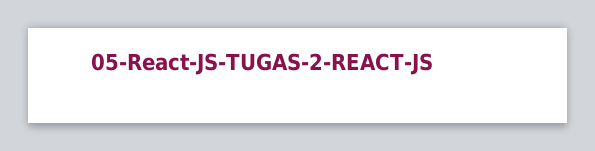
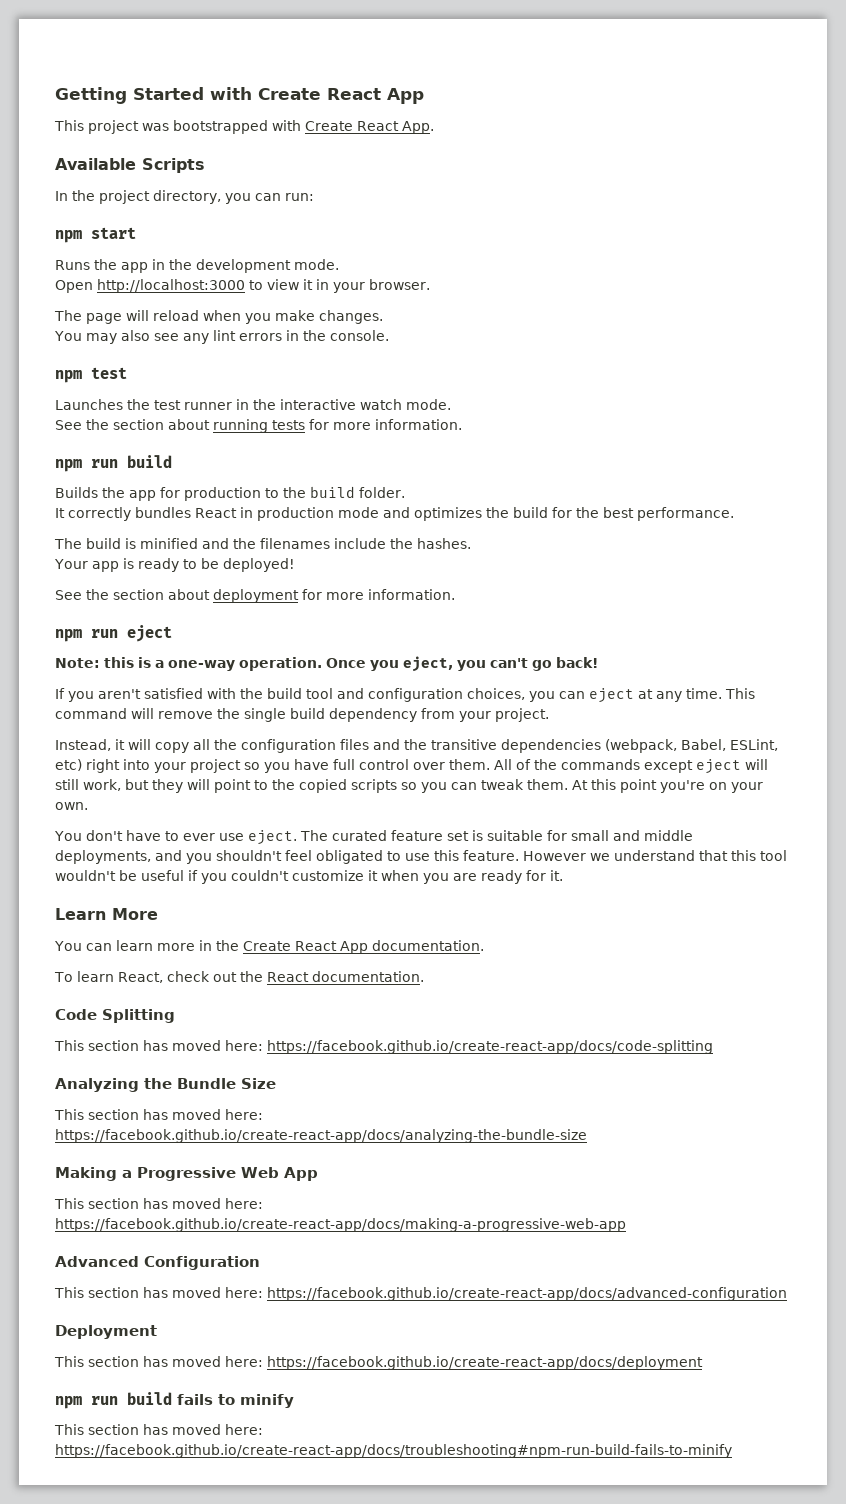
[91,53,433,75] 05-React-JS-TUGAS-2-REACT-JS -> [55,87,424,104] [54,120,434,134] [55,158,205,173] [55,190,314,204] [55,227,136,243] [55,259,339,273] [55,279,430,293] [54,310,383,324] [54,330,389,344] [55,367,127,383] [55,399,451,410] [55,419,462,433] [55,455,172,472] [55,486,405,501] [55,507,734,521] [54,538,471,549] [54,558,295,572] [55,589,455,603] [55,625,172,642] [55,656,598,672] [55,688,755,703] [55,708,549,722] [55,739,778,753] [55,759,768,774] [55,779,763,793] [55,802,88,810] [54,830,693,845] [55,850,787,864] [55,870,563,884] [55,908,158,920] [54,940,484,954] [54,971,424,983] [55,1009,175,1023] [54,1040,713,1054] [55,1078,276,1092] [54,1109,263,1120] [55,1129,587,1143] [55,1167,318,1181] [54,1198,263,1209] [55,1218,626,1232] [55,1256,260,1270] [54,1287,787,1301] [55,1325,157,1339] [54,1356,703,1370] [55,1392,294,1409] [54,1424,263,1435] [55,1444,732,1458] Getting Started with Create React App // This project was bootstrapped with Create React App. // Available Scripts // In the project directory, you can run: // npm start // Runs the app in the development mode. // Open http://localhost:3000 to view it in your browser. // The page will reload when you make changes. // You may also see any lint errors in the console. // npm test // Launches the test runner in the interactive watch mode. // See the section about running tests for more information. // npm run build // Builds the app for production to the build folder. // It correctly bundles React in production mode and optimizes the build for the best performance. // The build is minified and the filenames include the hashes. // Your app is ready to be deployed! // See the section about deployment for more information. // npm run eject // Note: this is a one-way operation. Once you eject, you can't go back! // If you aren't satisfied with the build tool and configuration choices, you can eject at any time. This command will remove the single build dependency from your project. // Instead, it will copy all the configuration files and the transitive dependencies (webpack, Babel, ESLint, etc) right into your project so you have full control over them. All of the commands except eject will still work, but they will point to the copied scripts so you can tweak them. At this point you're on your own. // You don't have to ever use eject. The curated feature set is suitable for small and middle deployments, and you shouldn't feel obligated to use this feature. However we understand that this tool wouldn't be useful if you couldn't customize it when you are ready for it. // Learn More // You can learn more in the Create React App documentation. // To learn React, check out the React documentation. // Code Splitting // This section has moved here: https://facebook.github.io/create-react-app/docs/code-splitting // Analyzing the Bundle Size // This section has moved here: https://facebook.github.io/create-react-app/docs/analyzing-the-bundle-size // Making a Progressive Web App // This section has moved here: https://facebook.github.io/create-react-app/docs/making-a-progressive-web-app // Advanced Configuration // This section has moved here: https://facebook.github.io/create-react-app/docs/advanced-configuration // Deployment // This section has moved here: https://facebook.github.io/create-react-app/docs/deployment // npm run build fails to minify // This section has moved here: https://facebook.github.io/create-react-app/docs/troubleshooting#npm-run-build-fails-to-minify

